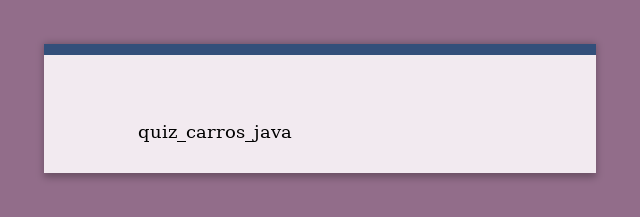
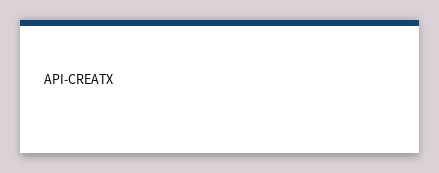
[138,125,292,142] quiz_carros_java -> [44,74,113,84] API-CREATX

